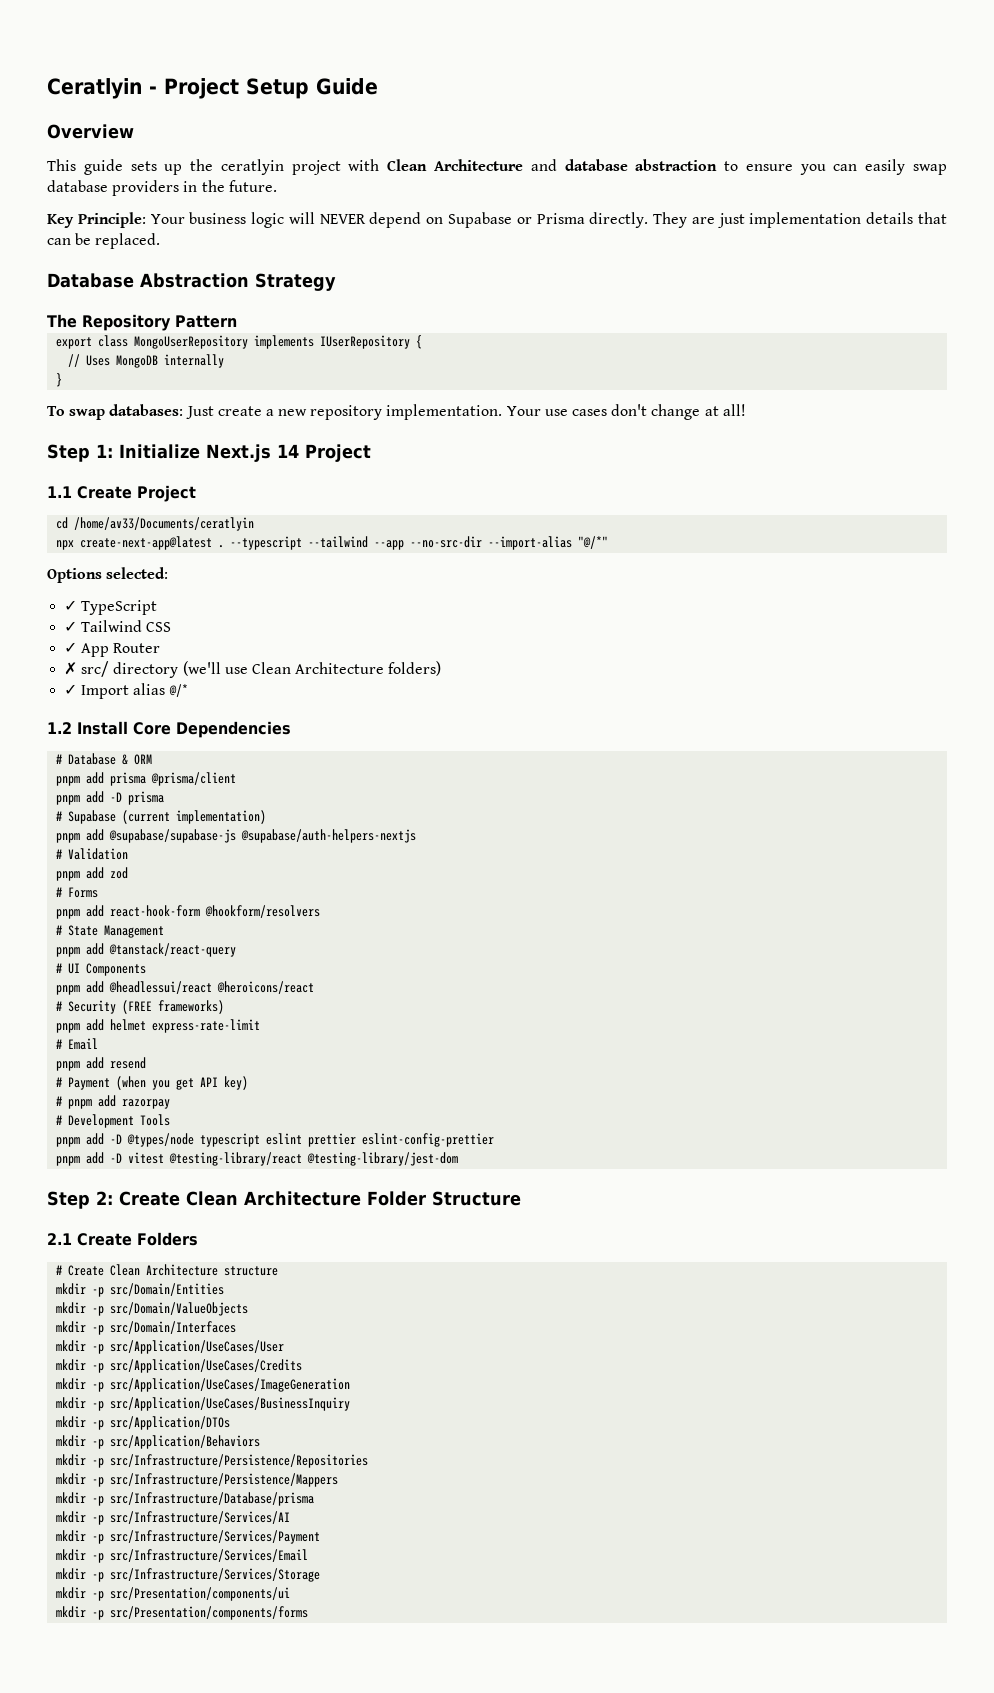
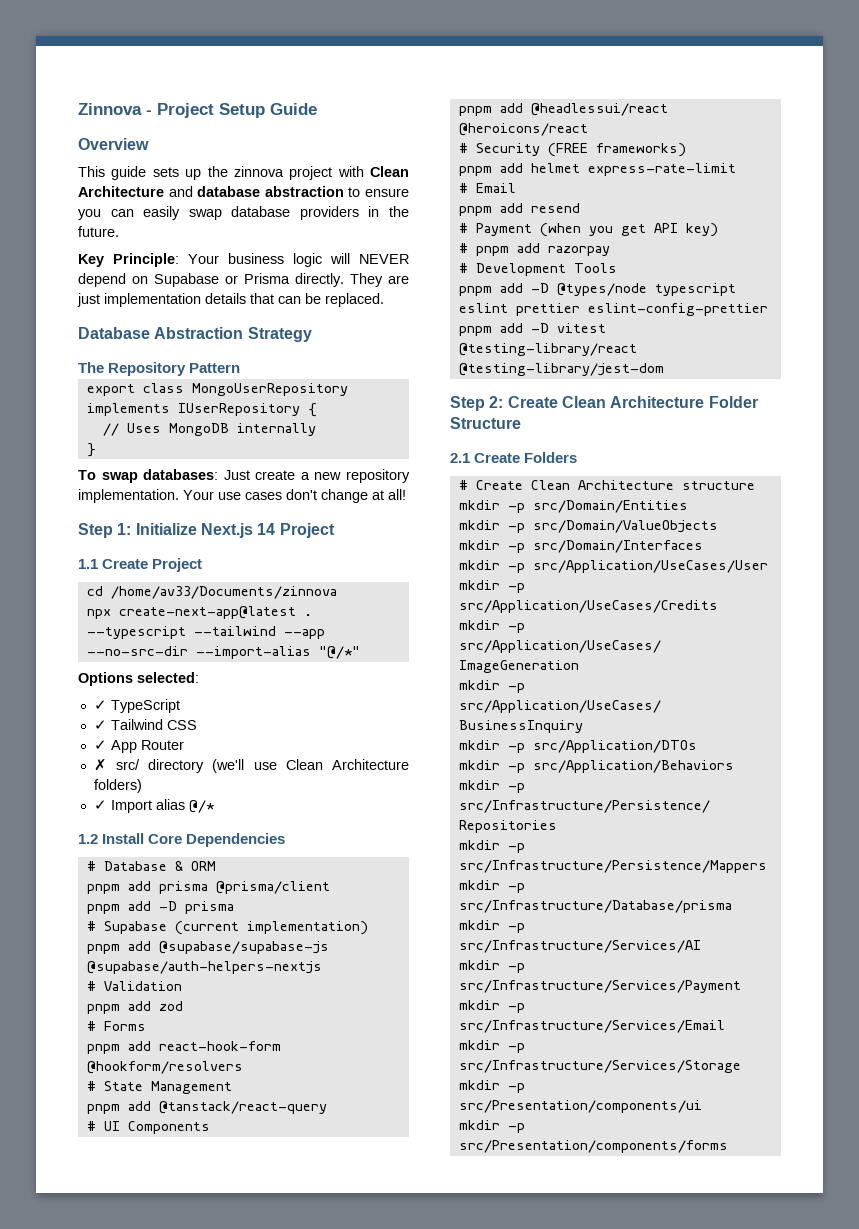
[47,78,142,99] Ceratlyin -> [78,103,142,115] Zinnova
[220,159,284,175] ceratlyin -> [233,166,284,177] zinnova
[74,517,255,531] /home/av33/Documents/ceratlyin -> [110,586,337,599] /home/av33/Documents/zinnova

